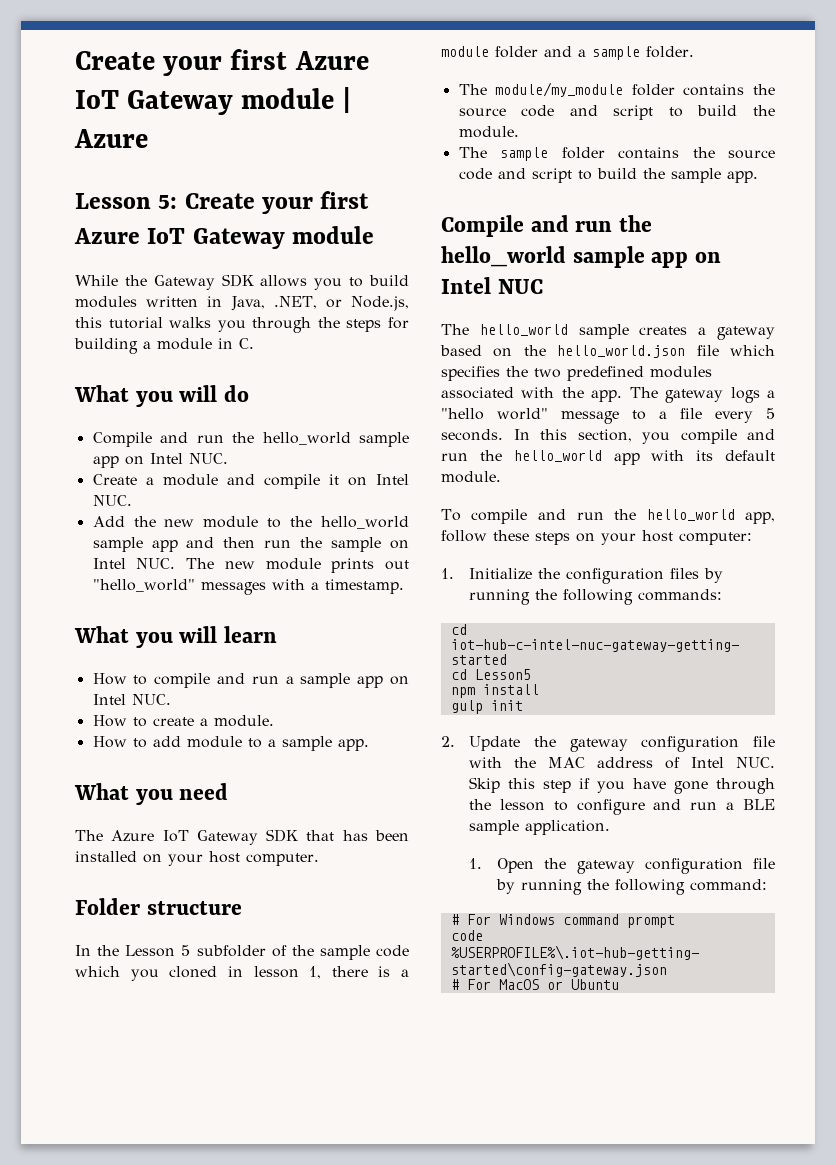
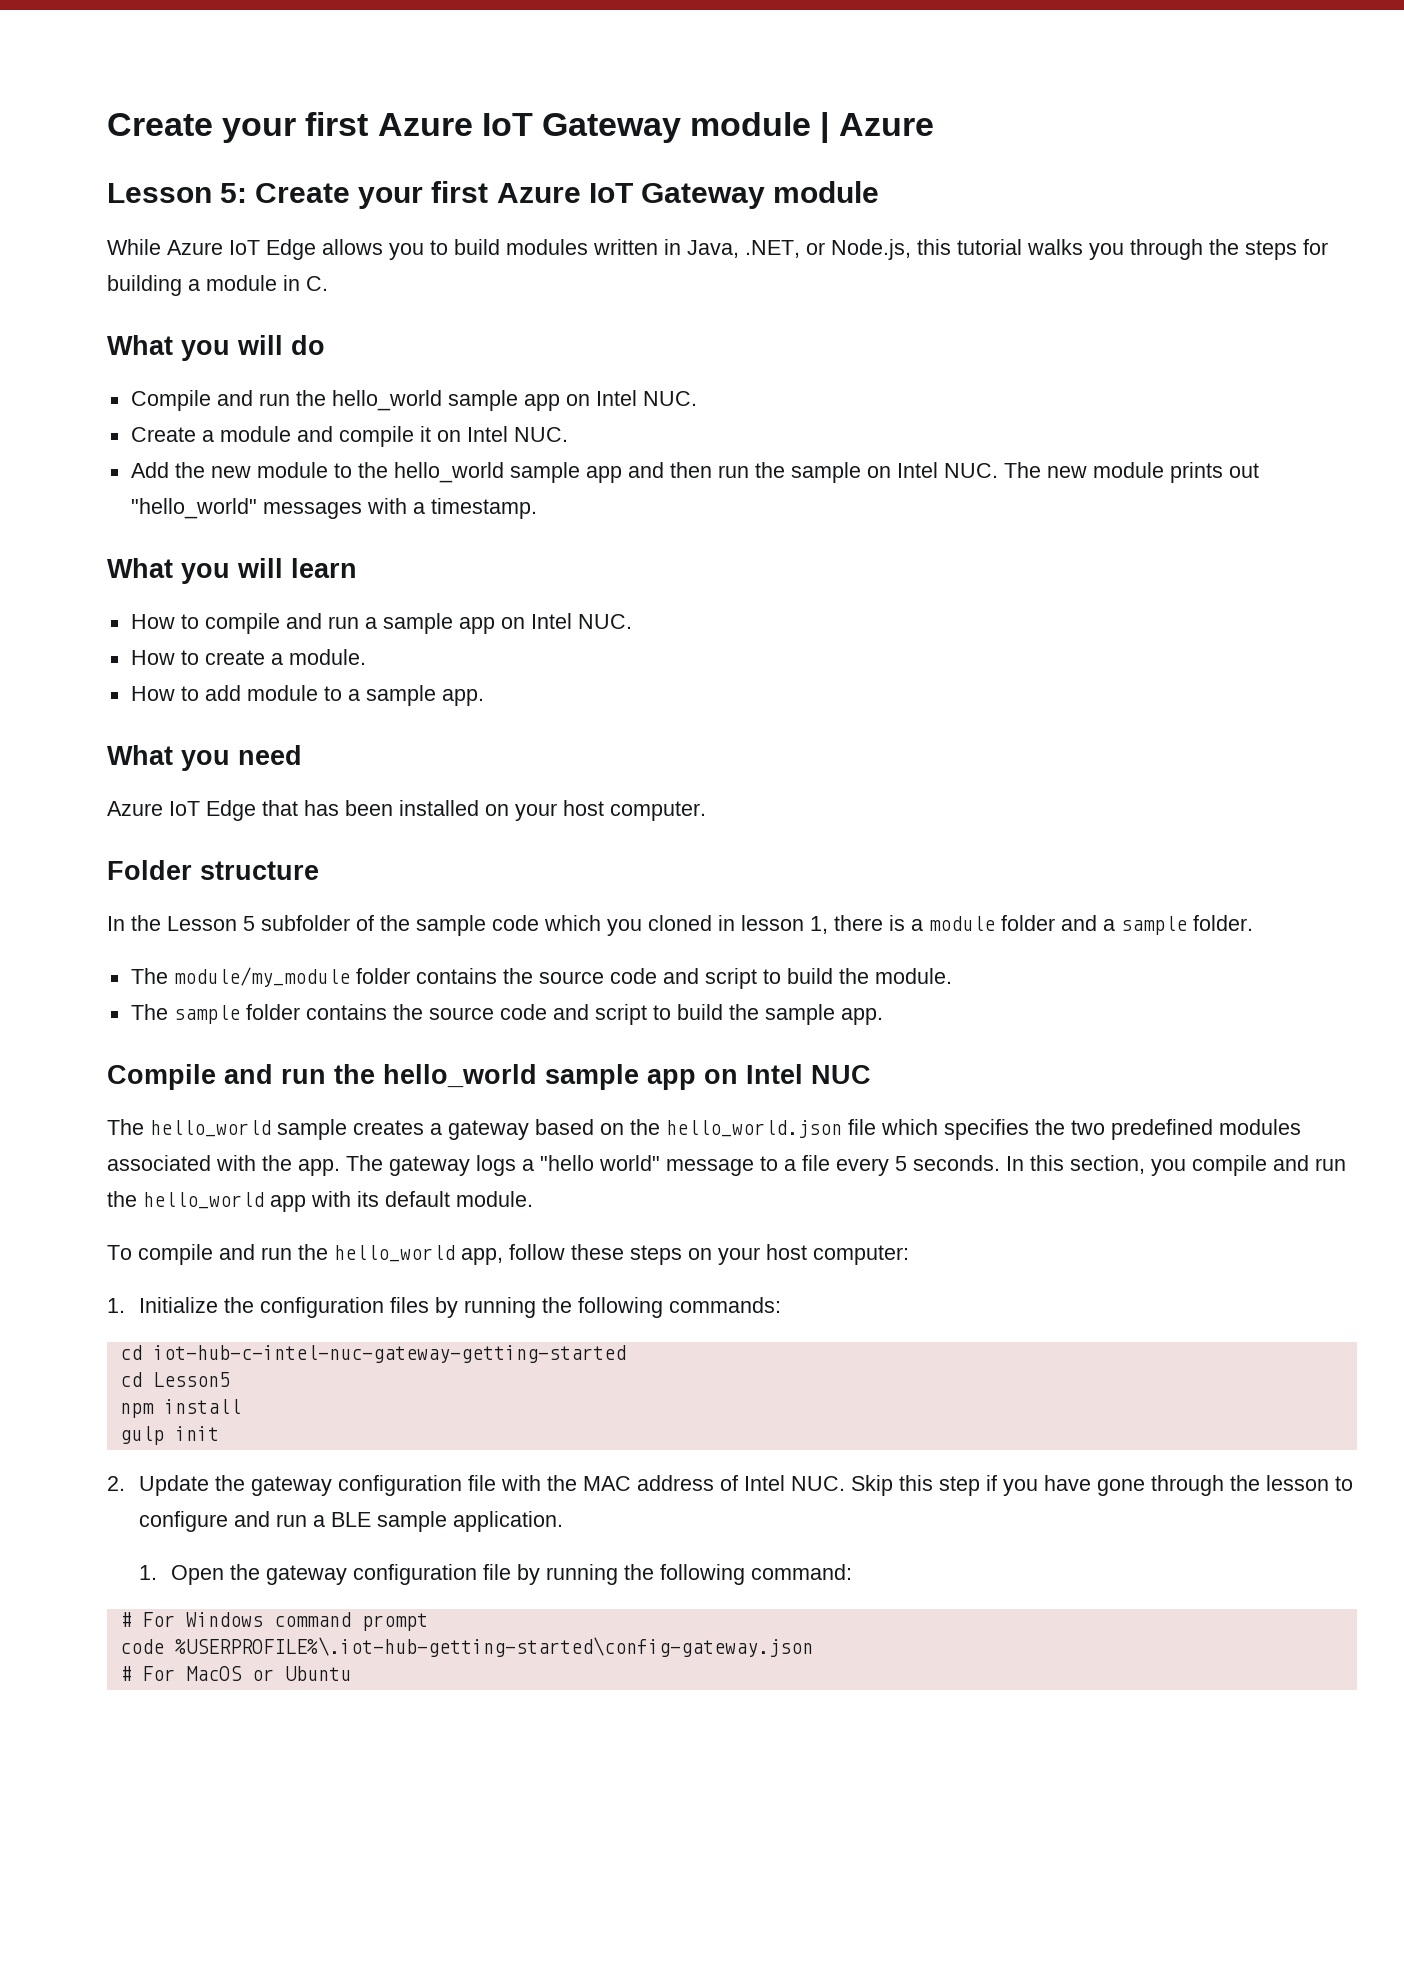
[124,274,254,290] the Gateway SDK -> [167,239,316,260] Azure IoT Edge
[75,829,299,845] The Azure IoT Gateway SDK -> [107,800,256,821] Azure IoT Edge

